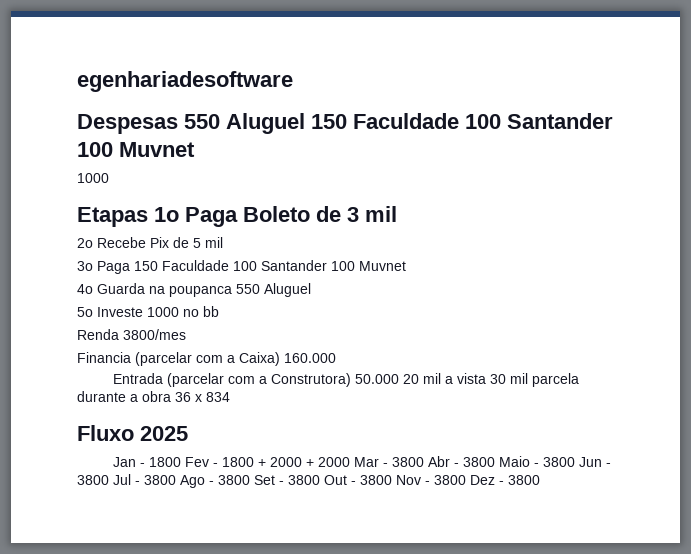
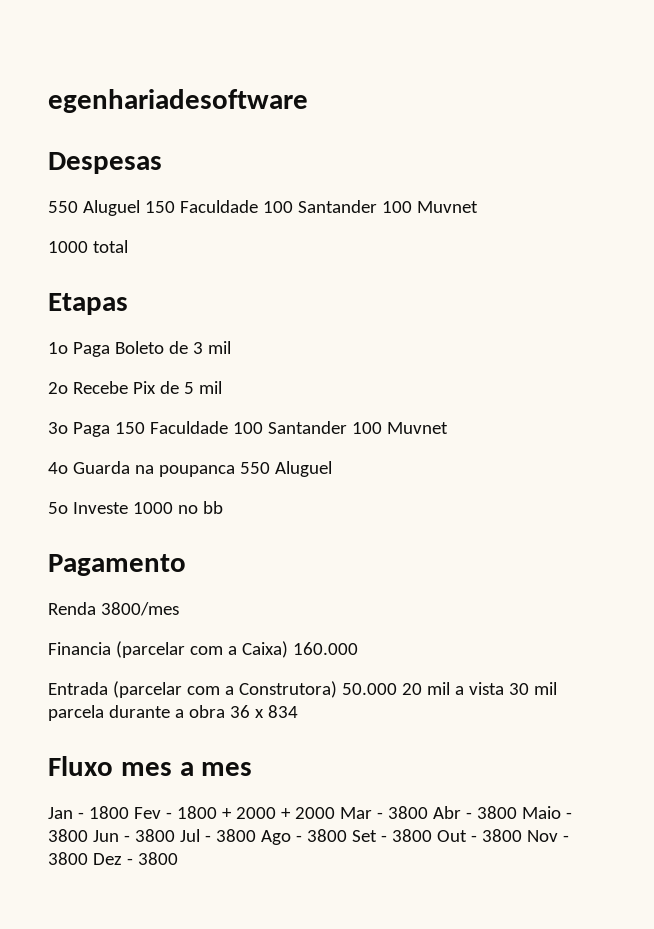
(178, 124) none -> (162, 163) //
(109, 178) none -> [92,240,128,253] total
(148, 217) none -> (128, 304) //
(219, 311) none -> [48,554,186,576] // Pagamento
[140,426,188,441] 2025 -> [120,762,253,776] mes a mes

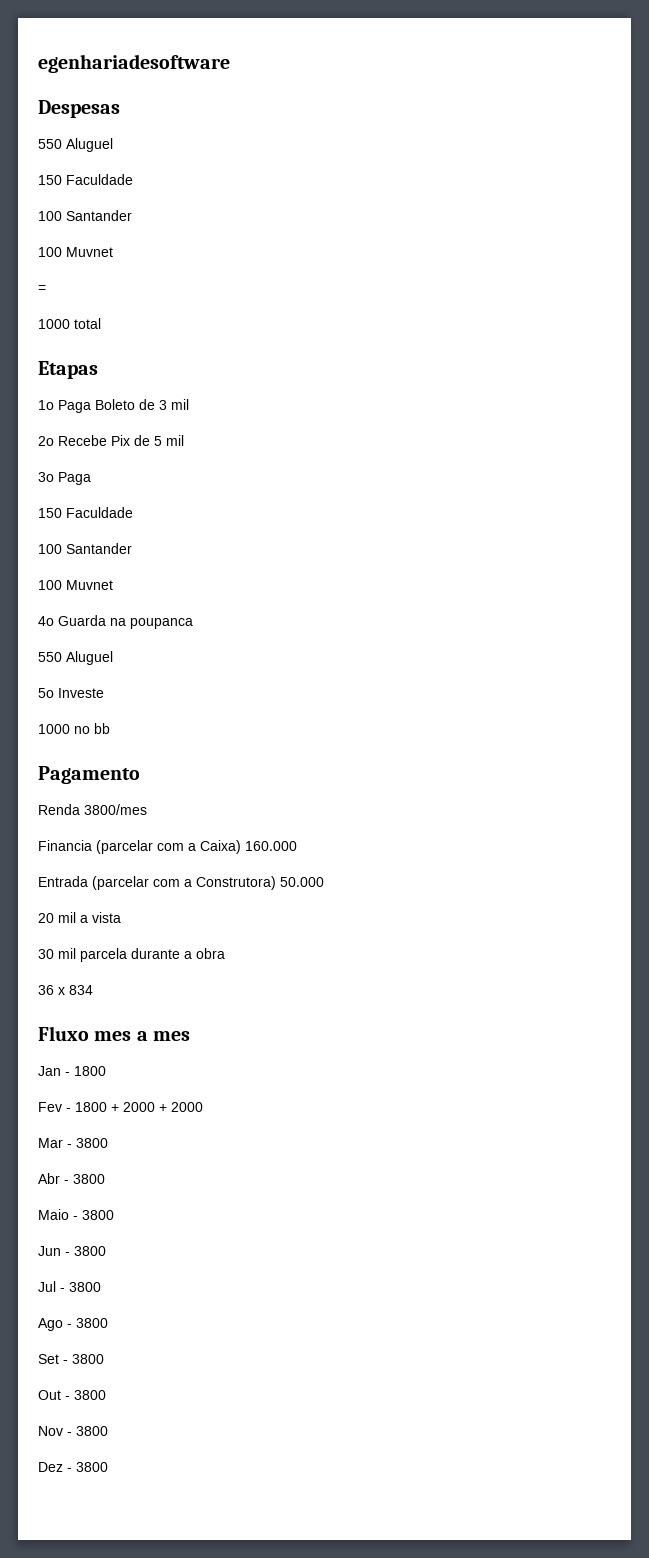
[144,200,478,213] 150 Faculdade 100 Santander 100 Muvnet -> [38,174,133,185] [38,210,132,221] [38,247,113,257] [38,285,46,293] // 150 Faculdade // 100 Santander // 100 Muvnet // =
[114,421,347,434] 150 Faculdade 100 Santander -> [38,507,133,518] [38,543,132,554] // 150 Faculdade // 100 Santander //
(235, 471) none -> (193, 623) //
(128, 508) none -> (104, 693) //
(397, 689) none -> (324, 882) //
(504, 688) none -> (121, 917) //
(225, 711) none -> (225, 953) //
(129, 812) none -> (106, 1071) //
(335, 813) none -> (203, 1107) //
(428, 812) none -> (108, 1143) //
(517, 812) none -> (105, 1179) //
(88, 835) none -> (114, 1215) //
(175, 835) none -> (106, 1251) //
(256, 835) none -> (101, 1287) //
(347, 835) none -> (108, 1323) //
(432, 835) none -> (104, 1359) //
(522, 835) none -> (106, 1395) //
(88, 858) none -> (108, 1431) //

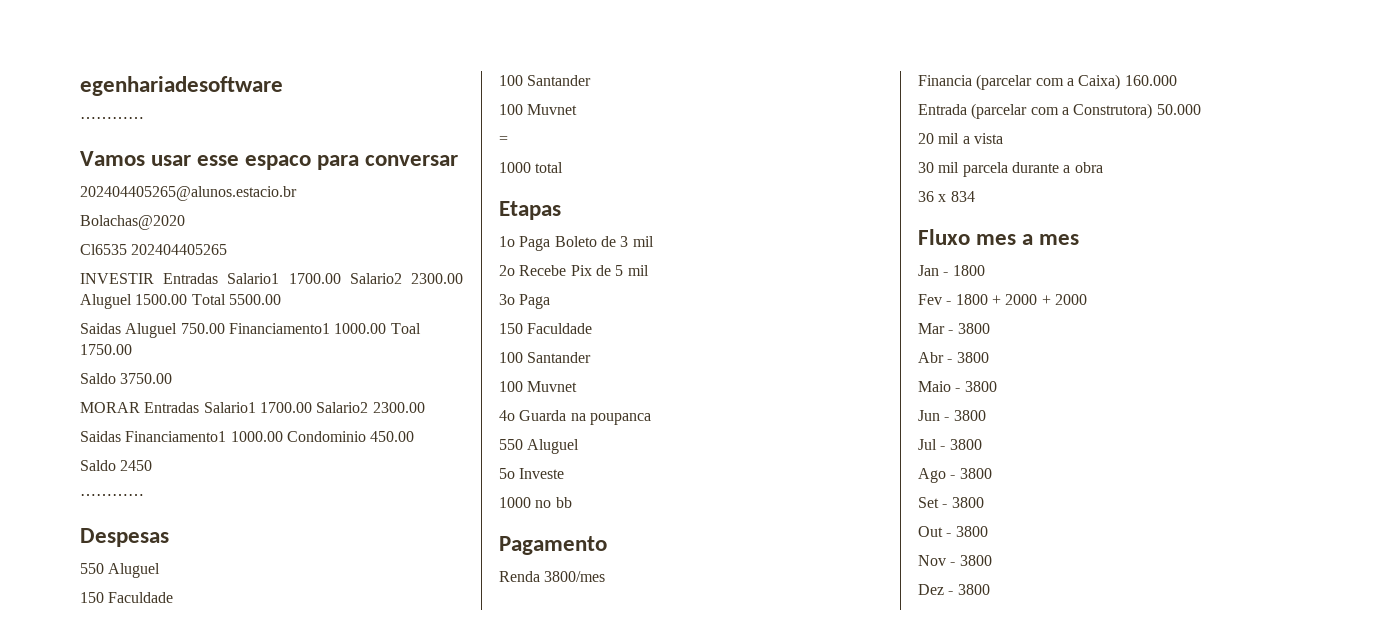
(230, 63) none -> [80,117,144,123] [80,151,459,170] [80,186,297,201] [80,215,185,230] [80,244,228,255] [80,273,463,284] [80,294,281,309] [80,323,421,338] [80,344,132,355] [80,373,173,384] [80,402,425,413] [80,431,415,442] [80,460,153,471] [80,494,144,500] // ⋯⋯⋯⋯ // Vamos usar esse espaco para conversar // 202404405265@alunos.estacio.br // Bolachas@2020 // Cl6535 202404405265 // INVESTIR Entradas Salario1 1700.00 Salario2 2300.00 Aluguel 1500.00 Total 5500.00 // Saidas Aluguel 750.00 Financiamento1 1000.00 Toal 1750.00 // Saldo 3750.00 // MORAR Entradas Salario1 1700.00 Salario2 2300.00 // Saidas Financiamento1 1000.00 Condominio 450.00 // Saldo 2450 // ⋯⋯⋯⋯

